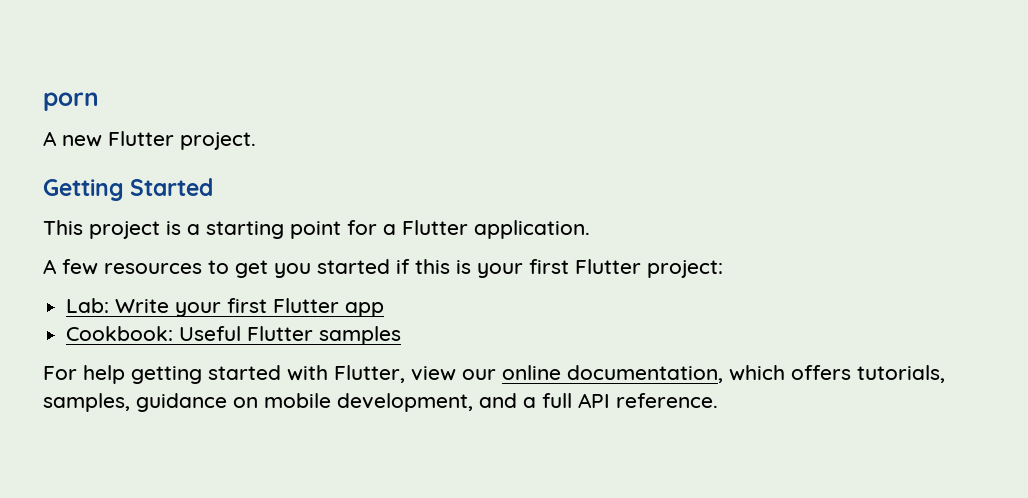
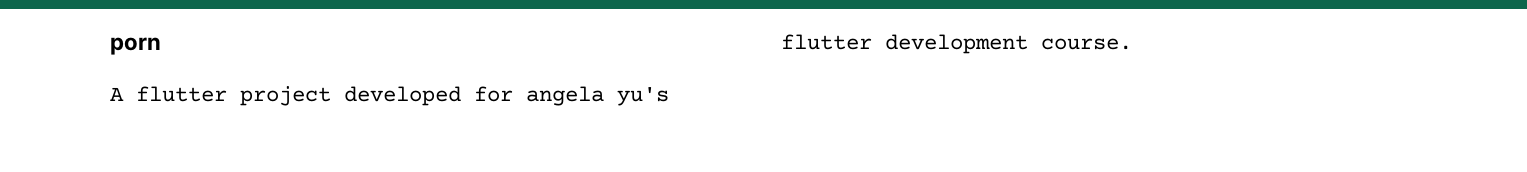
[62,131,256,150] [43,178,214,201] [43,220,590,239] [43,259,723,278] [66,298,385,317] [66,326,402,345] [43,365,945,384] [43,393,718,412] new Flutter project. // Getting Started // This project is a starting point for a Flutter application. // A few resources to get you started if this is your first Flutter project: // Lab: Write your first Flutter app // Cookbook: Useful Flutter samples // For help getting started with Flutter, view our online documentation, which offers tutorials, samples, guidance on mobile development, and a full API reference. -> [136,86,669,106] [781,34,1132,54] flutter project developed for angela yu's flutter development course.

